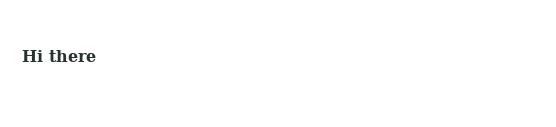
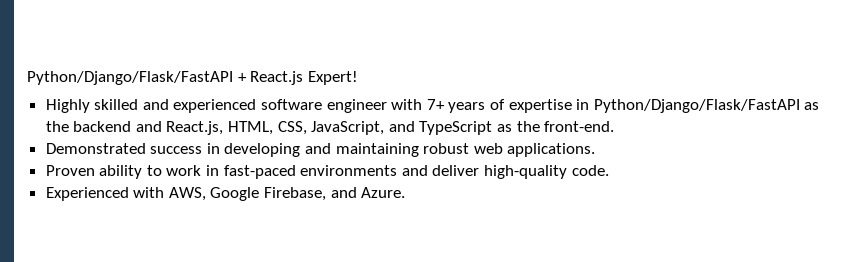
[22,50,96,62] Hi there -> [27,71,358,85] [45,99,820,113] [45,121,615,135] [45,143,596,157] [45,165,609,179] [45,187,406,201] Python/Django/Flask/FastAPI + React.js Expert! // Highly skilled and experienced software engineer with 7+ years of expertise in Python/Django/Flask/FastAPI as the backend and React.js, HTML, CSS, JavaScript, and TypeScript as the front-end. // Demonstrated success in developing and maintaining robust web applications. // Proven ability to work in fast-paced environments and deliver high-quality code. // Experienced with AWS, Google Firebase, and Azure.

